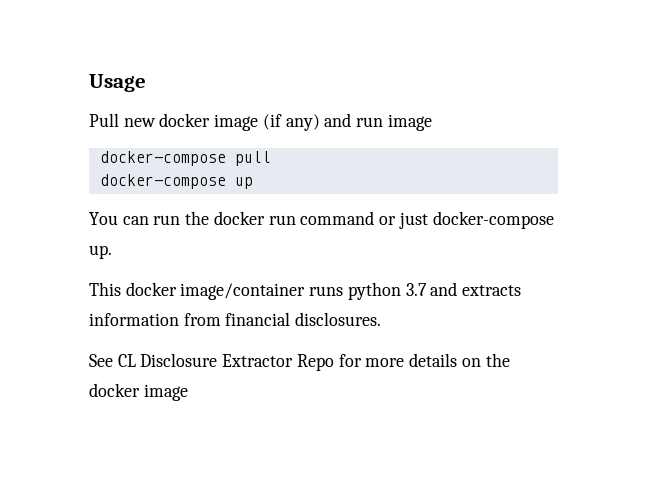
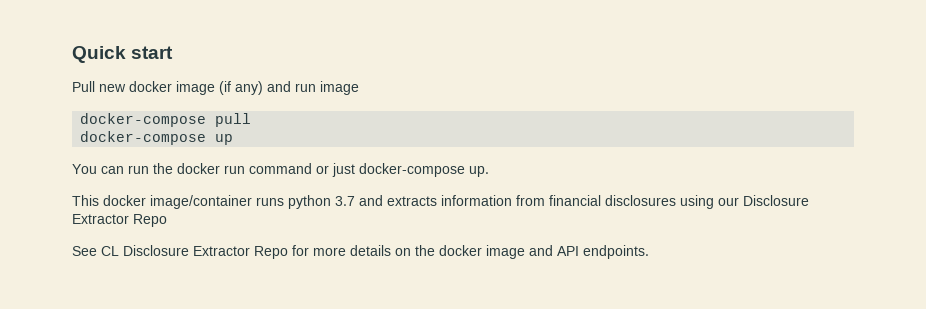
[89,74,146,92] Usage -> [72,46,174,63] Quick start
[295,312,382,326] disclosures. -> [605,195,809,209] [72,214,167,227] disclosures using our Disclosure Extractor Repo
(188, 392) none -> [529,245,649,259] and API endpoints.

